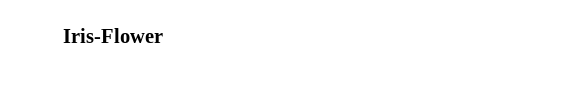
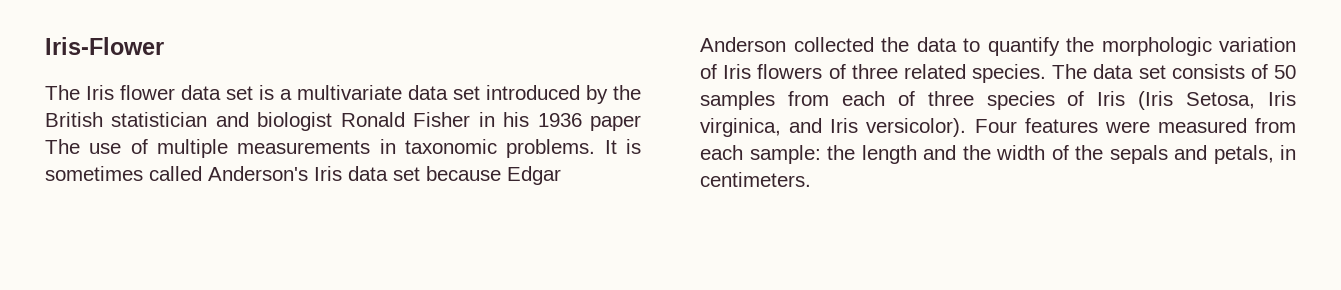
(163, 35) none -> [45,85,641,104] [45,112,642,131] [45,139,641,158] [45,166,561,185] [700,37,1296,56] [700,64,1296,83] [700,91,1296,110] [700,118,1296,137] [700,145,1296,164] [700,172,811,187] // The Iris flower data set is a multivariate data set introduced by the British statistician and biologist Ronald Fisher in his 1936 paper The use of multiple measurements in taxonomic problems. It is sometimes called Anderson's Iris data set because Edgar Anderson collected the data to quantify the morphologic variation of Iris flowers of three related species. The data set consists of 50 samples from each of three species of Iris (Iris Setosa, Iris virginica, and Iris versicolor). Four features were measured from each sample: the length and the width of the sepals and petals, in centimeters.

